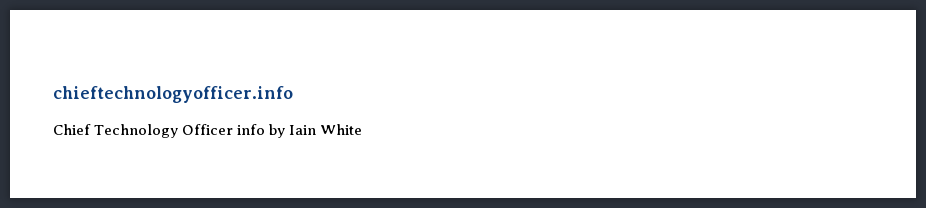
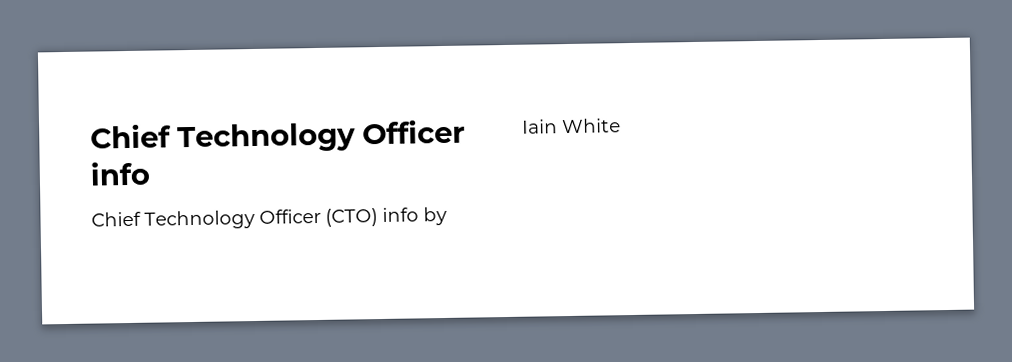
[53,86,293,103] [53,124,234,138] chieftechnologyofficer.info // Chief Technology Officer -> [90,118,466,154] [90,160,151,186] [91,208,378,230] Chief Technology Officer info // Chief Technology Officer (CTO)

